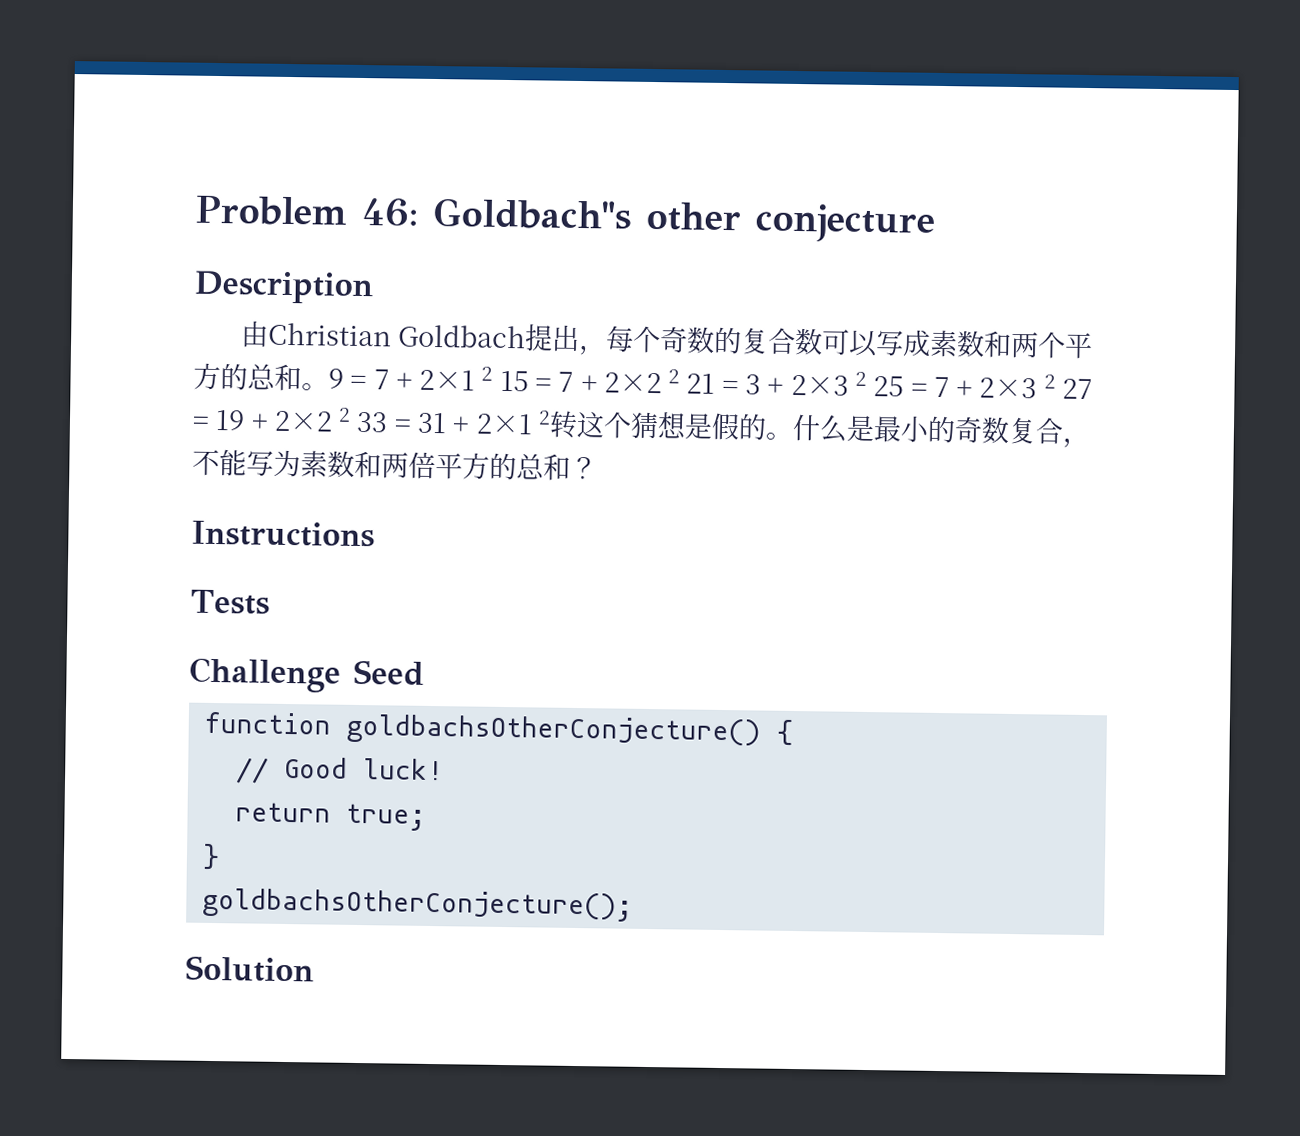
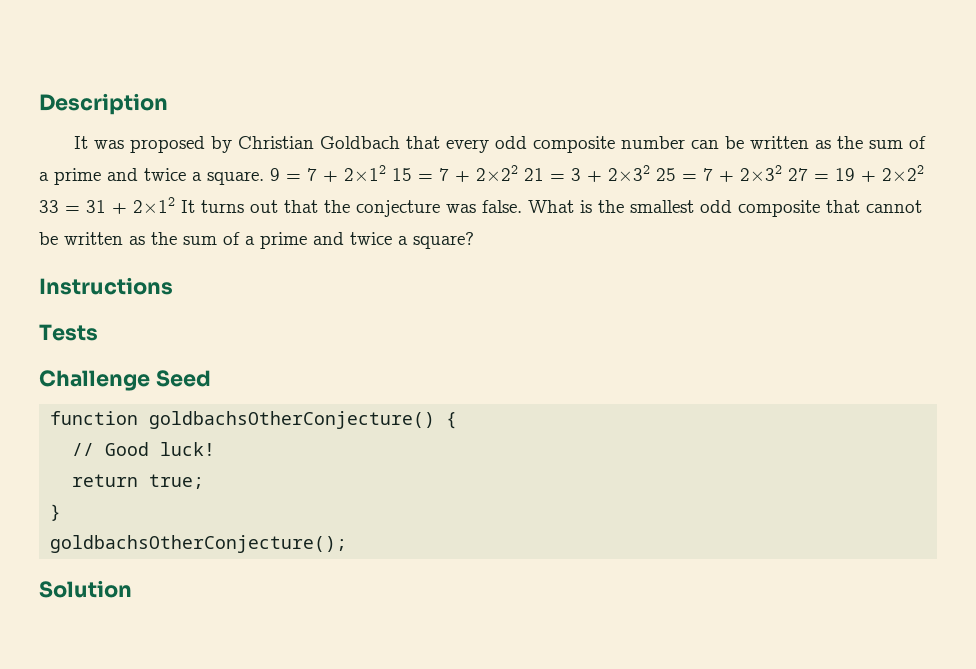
[195,195,936,243] [194,270,374,305] [240,320,1094,360] [193,362,329,392] Problem 46: Goldbach"s other conjecture // Description // 由Christian Goldbach提出，每个奇数的复合数可以写成素数和两个平方的总和。 -> [39,93,168,115] [74,136,927,153] [39,168,264,185] Description // It was proposed by Christian Goldbach that every odd composite number can be written as the sum of a prime and twice a square.
[419,366,494,391] 2×1 2 -> [344,165,386,181] 2×12
[603,369,681,394] 2×2 2 -> [476,165,518,181] 2×22
[790,371,867,396] 2×3 2 -> [608,165,650,181] 2×32
[979,374,1056,399] 2×3 2 -> [740,165,782,181] 2×32
[273,407,352,432] 2×2 2 -> [882,165,924,181] 2×22
[475,410,1090,449] [192,449,598,481] 2×1 2转这个猜想是假的。什么是最小的奇数复合，不能写为素数和两倍平方的总和？ -> [133,197,922,217] [39,232,474,249] 2×12 It turns out that the conjecture was false. What is the smallest odd composite that cannot be written as the sum of a prime and twice a square?

